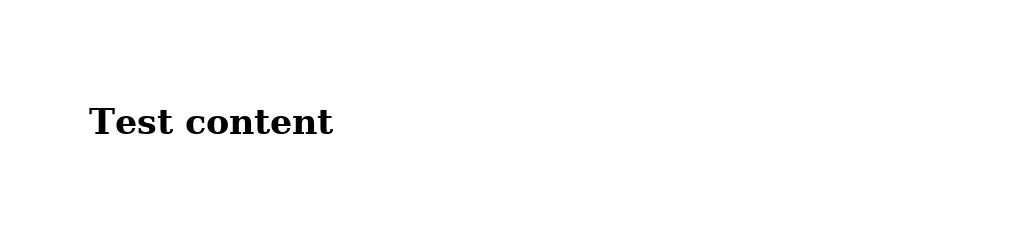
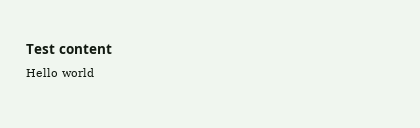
(333, 122) none -> [26,68,94,77] // Hello world

